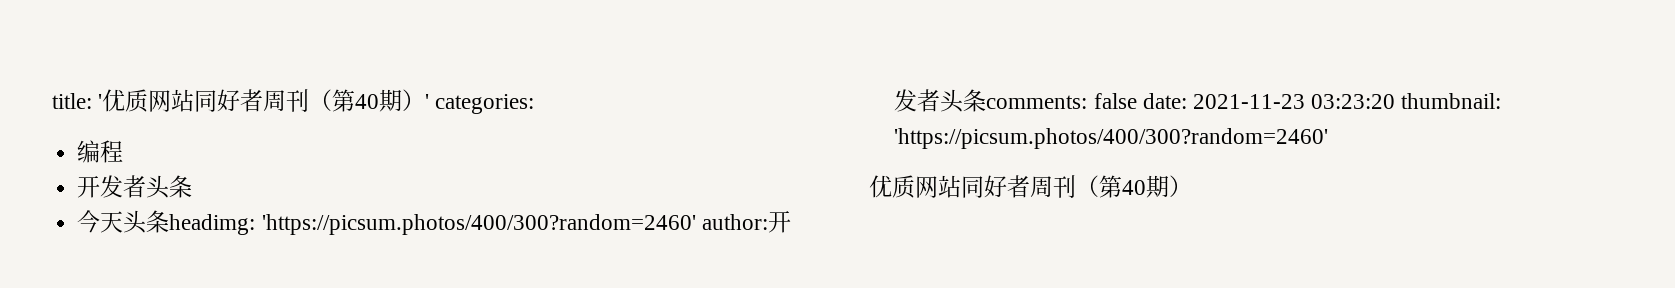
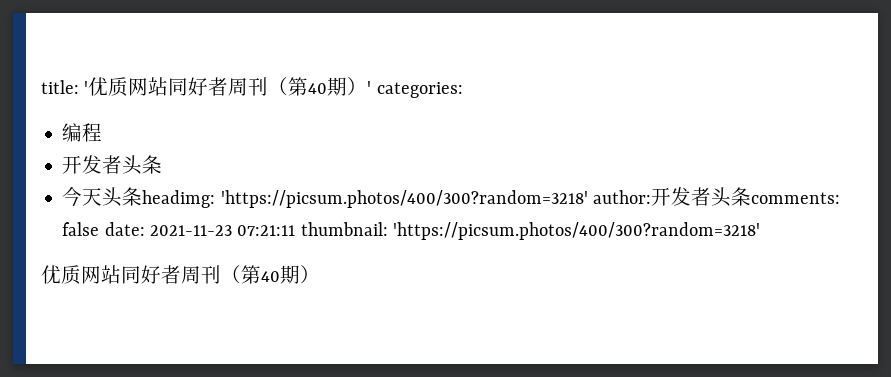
[261,214,696,235] 'https://picsum.photos/400/300?random=2460' -> [220,190,588,208] 'https://picsum.photos/400/300?random=3218'
[1311,93,1502,109] [894,128,1329,149] 03:23:20 thumbnail: 'https://picsum.photos/400/300?random=2460' -> [237,222,760,240] 07:21:11 thumbnail: 'https://picsum.photos/400/300?random=3218'

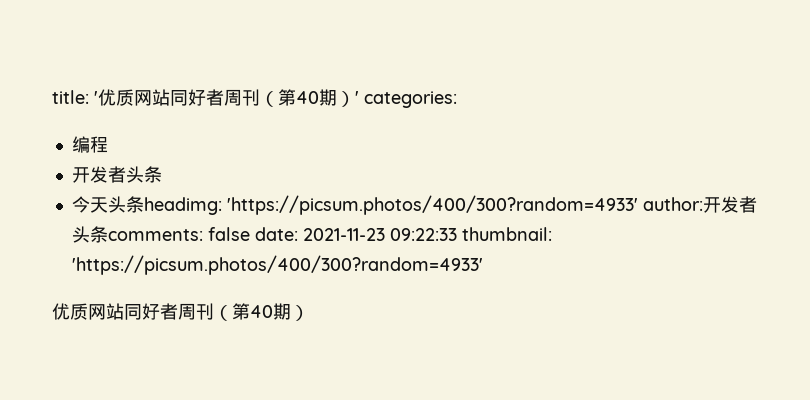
[220,190,588,208] 'https://picsum.photos/400/300?random=3218' -> [226,195,638,215] 'https://picsum.photos/400/300?random=4933'
[237,222,760,240] 07:21:11 thumbnail: 'https://picsum.photos/400/300?random=3218' -> [389,227,552,241] [71,255,483,275] 09:22:33 thumbnail: 'https://picsum.photos/400/300?random=4933'

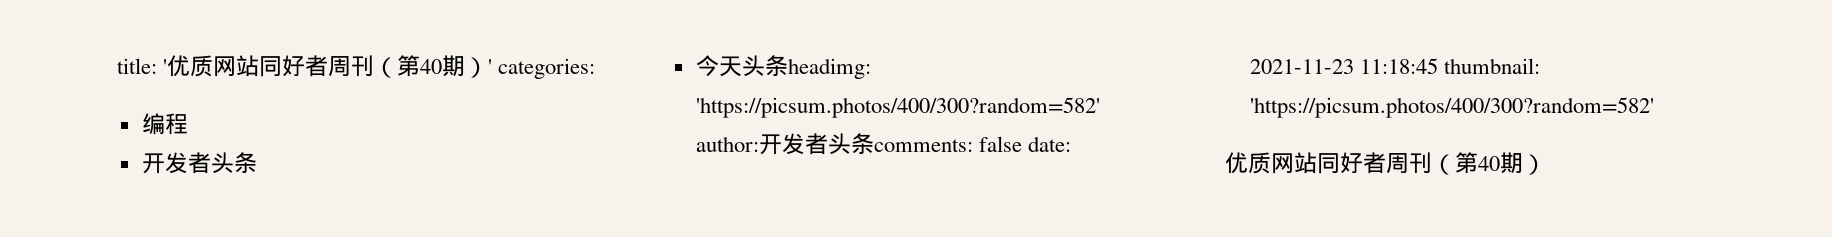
[226,195,638,215] 'https://picsum.photos/400/300?random=4933' -> [695,97,1100,118] 'https://picsum.photos/400/300?random=582'
[389,227,552,241] [71,255,483,275] 09:22:33 thumbnail: 'https://picsum.photos/400/300?random=4933' -> [1359,58,1540,74] [1249,97,1654,118] 11:18:45 thumbnail: 'https://picsum.photos/400/300?random=582'

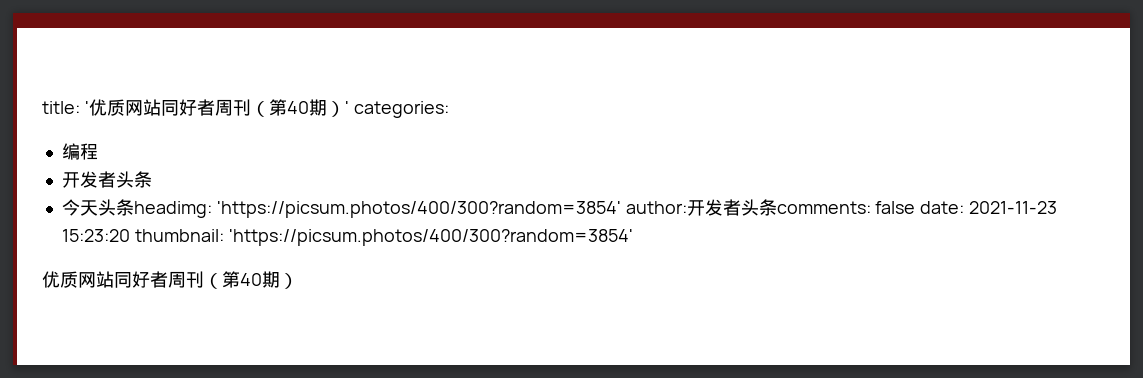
[695,97,1100,118] 'https://picsum.photos/400/300?random=582' -> [216,201,621,218] 'https://picsum.photos/400/300?random=3854'
[1359,58,1540,74] [1249,97,1654,118] 11:18:45 thumbnail: 'https://picsum.photos/400/300?random=582' -> [61,229,633,246] 15:23:20 thumbnail: 'https://picsum.photos/400/300?random=3854'

